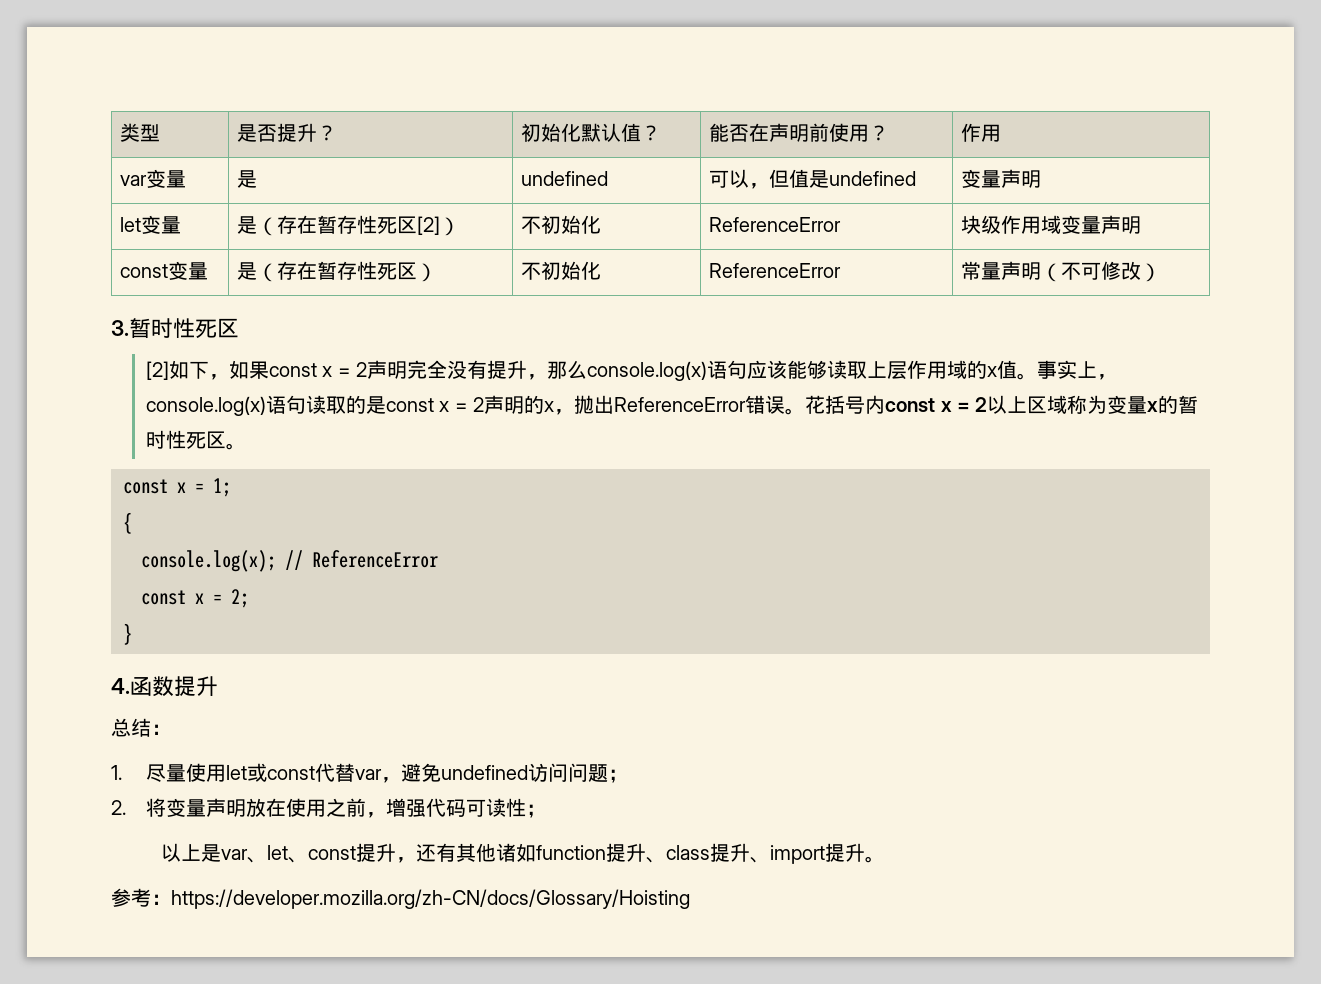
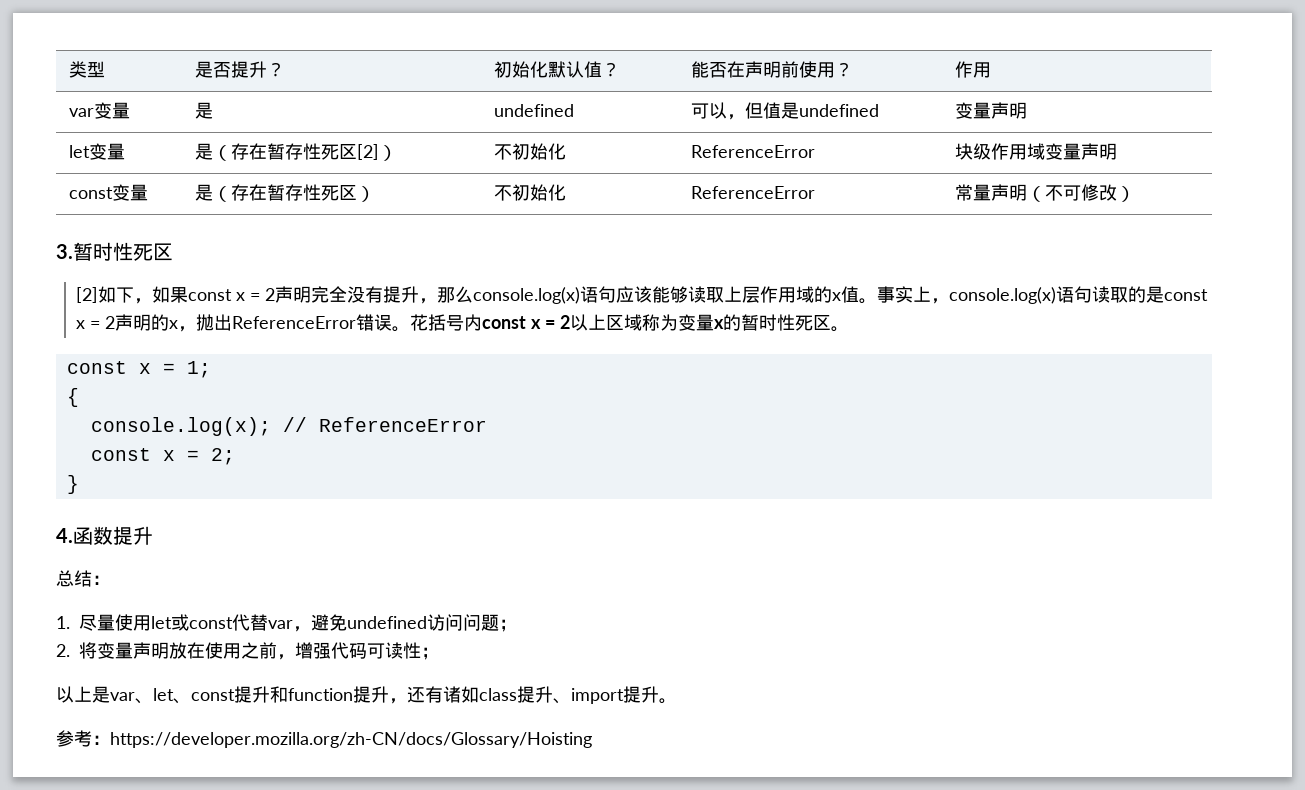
[396,843,667,863] ，还有其他诸如function提升、 -> [270,686,479,704] 和function提升，还有诸如

